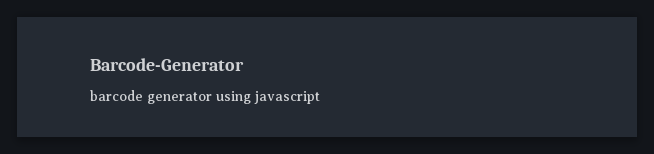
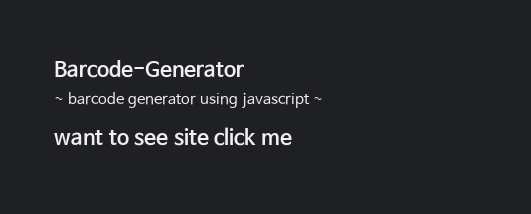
(244, 64) none -> [54,97,64,104] ~
(320, 97) none -> [312,97,323,104] [54,127,292,146] ~ // want to see site click me

